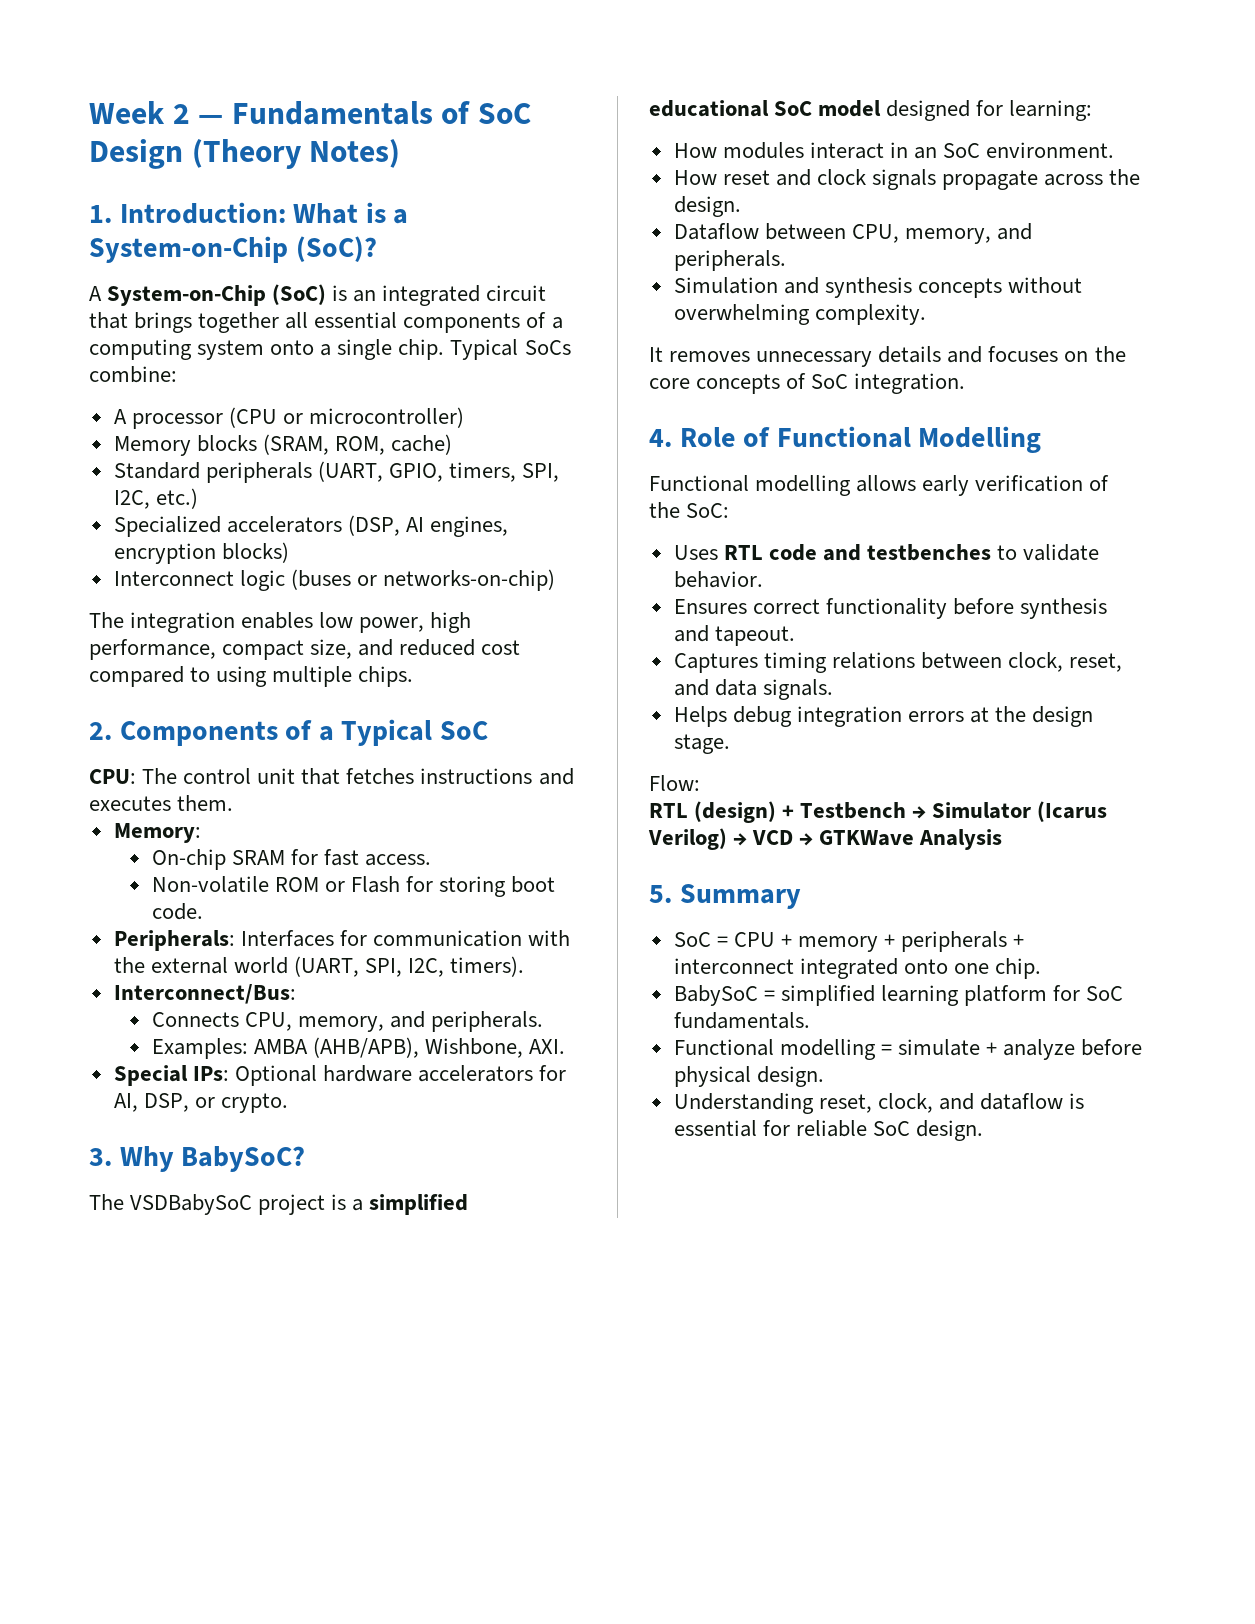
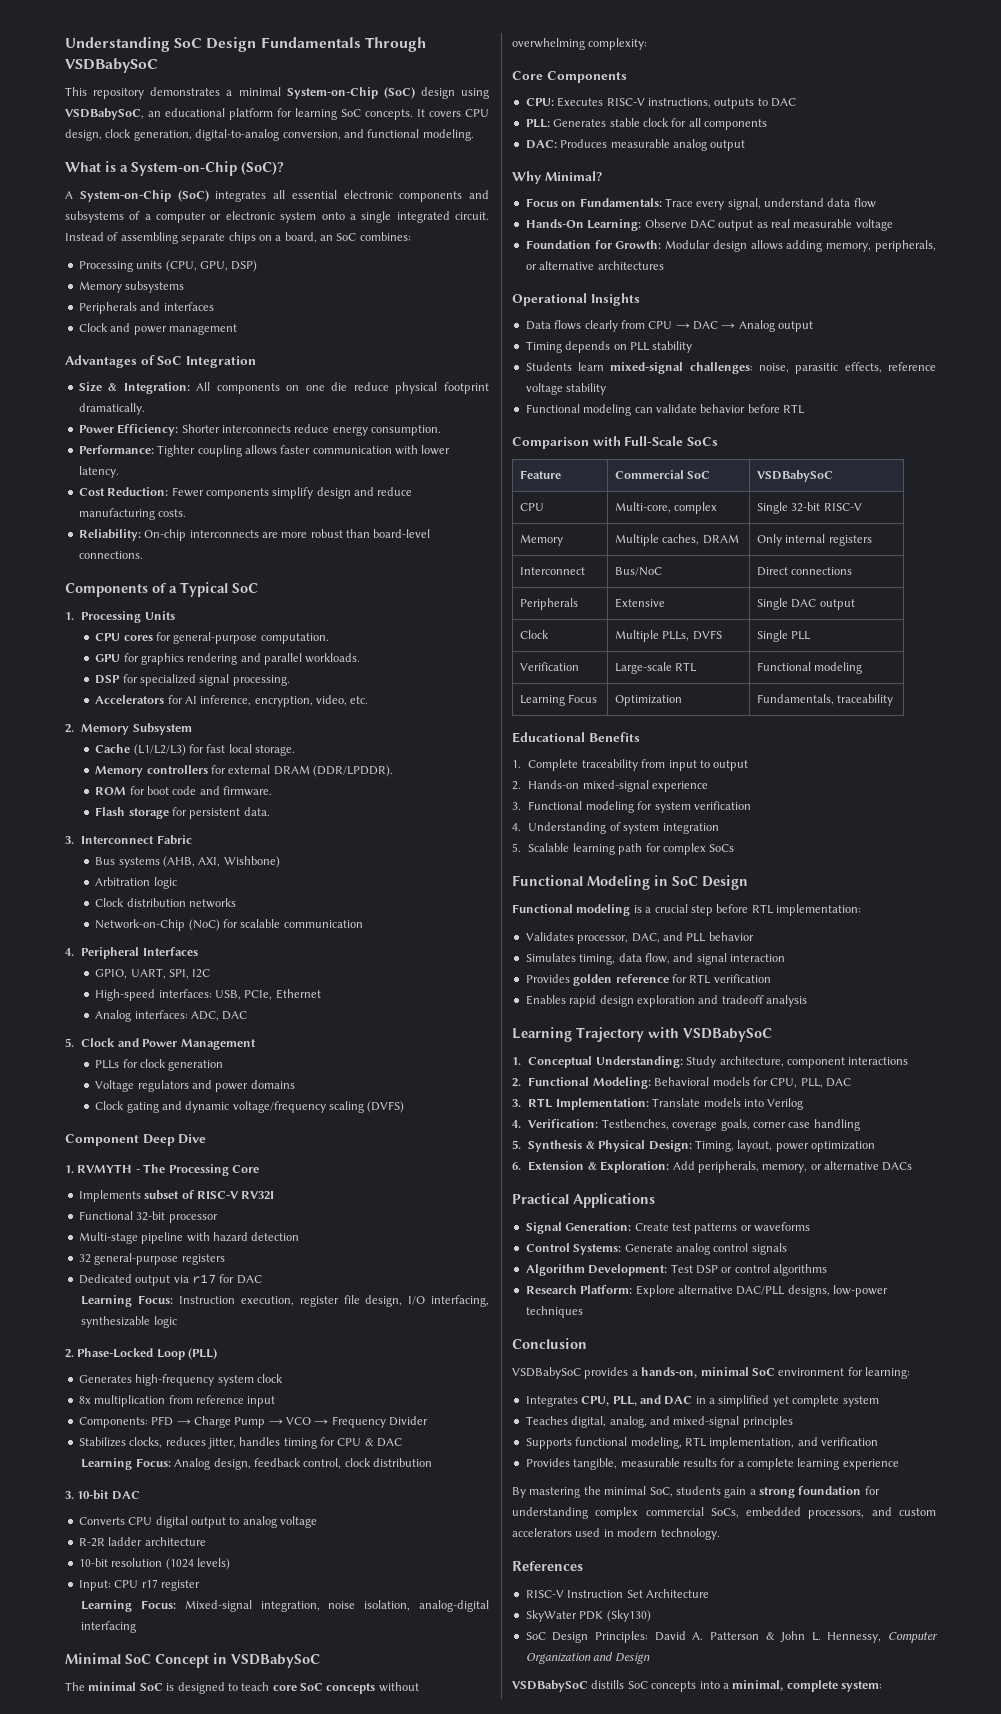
[89,101,531,125] [89,139,401,169] [89,202,286,224] Week 2 — Fundamentals of SoC Design (Theory Notes) // 1. Introduction: -> [65,37,426,52] [65,58,158,73] [65,87,489,99] [65,108,489,120] [65,129,474,141] Understanding SoC Design Fundamentals Through VSDBabySoC // This repository demonstrates a minimal System-on-Chip (SoC) design using VSDBabySoC, an educational platform for learning SoC concepts. It covers CPU design, clock generation, digital-to-analog conversion, and functional modeling. //
[332,285,547,306] [89,312,563,333] [89,339,571,360] [89,366,177,383] [113,407,465,429] [113,434,453,456] [113,461,560,483] [113,488,198,509] [113,515,509,537] [113,542,289,564] [113,569,556,591] [89,612,472,633] [89,639,521,660] [89,666,414,687] [89,722,112,740] is an integrated circuit that brings together all essential components of a computing system onto a single chip. Typical SoCs combine: // A processor (CPU or microcontroller) // Memory blocks (SRAM, ROM, cache) // Standard peripherals (UART, GPIO, timers, SPI, I2C, etc.) // Specialized accelerators (DSP, AI engines, encryption blocks) // Interconnect logic (buses or networks-on-chip) // The integration enables low power, high performance, compact size, and reduced cost compared to using multiple chips. // 2. -> [215,190,489,202] [65,211,490,223] [65,232,411,244] [78,260,258,272] [78,281,185,293] [78,302,214,314] [78,323,237,335] [65,355,256,368] [78,382,489,394] [78,403,145,415] [78,424,441,436] [78,445,451,457] [78,466,119,478] [78,487,413,499] [78,508,187,520] [78,529,431,541] [78,551,143,559] integrates all essential electronic components and subsystems of a computer or electronic system onto a single integrated circuit. Instead of assembling separate chips on a board, an SoC combines: // Processing units (CPU, GPU, DSP) // Memory subsystems // Peripherals and interfaces // Clock and power management // Advantages of SoC Integration // Size & Integration: All components on one die reduce physical footprint dramatically. // Power Efficiency: Shorter interconnects reduce energy consumption. // Performance: Tighter coupling allows faster communication with lower latency. // Cost Reduction: Fewer components simplify design and reduce manufacturing costs. // Reliability: On-chip interconnects are more robust than board-level connections. //
[89,768,574,785] [89,795,234,811] [113,823,201,843] [151,849,431,870] [151,876,556,897] [151,903,203,920] [113,930,571,951] [113,956,525,977] [113,984,296,1004] [151,1011,543,1032] [151,1037,565,1059] [113,1065,567,1086] [113,1093,288,1113] [89,1146,306,1172] [89,1194,469,1215] [649,100,1093,121] [673,142,1115,159] [673,169,1141,190] [673,196,741,217] [673,223,1033,244] [673,250,786,271] [673,277,1083,298] [673,304,926,325] [649,346,1126,367] [649,373,966,394] [649,426,1042,453] [649,475,1110,496] [649,502,730,518] [673,544,1100,561] [673,571,763,588] [673,598,1108,619] [673,625,795,646] [673,652,1123,673] [673,679,833,700] [673,706,1094,727] [673,734,730,754] [649,775,700,791] [649,801,1108,823] [648,828,1003,850] [649,884,801,909] [673,931,1025,952] [673,958,1042,979] [673,985,1124,1006] [673,1012,810,1029] [673,1039,1143,1060] [673,1066,824,1087] [673,1093,1085,1114] [673,1120,984,1141] CPU: The control unit that fetches instructions and executes them. // Memory: // On-chip SRAM for fast access. // Non-volatile ROM or Flash for storing boot code. // Peripherals: Interfaces for communication with the external world (UART, SPI, I2C, timers). // Interconnect/Bus: // Connects CPU, memory, and peripherals. // Examples: AMBA (AHB/APB), Wishbone, AXI. // Special IPs: Optional hardware accelerators for AI, DSP, or crypto. // 3. Why BabySoC? // The VSDBabySoC project is a simplified educational SoC model designed for learning: // How modules interact in an SoC environment. // How reset and clock signals propagate across the design. // Dataflow between CPU, memory, and peripherals. // Simulation and synthesis concepts without overwhelming complexity. // It removes unnecessary details and focuses on the core concepts of SoC integration. // 4. Role of Functional Modelling // Functional modelling allows early verification of the SoC: // Uses RTL code and testbenches to validate behavior. // Ensures correct functionality before synthesis and tapeout. // Captures timing relations between clock, reset, and data signals. // Helps debug integration errors at the design stage. // Flow: // RTL (design) + Testbench → Simulator (Icarus Verilog) → VCD → GTKWave Analysis // 5. Summary // SoC = CPU + memory + peripherals + interconnect integrated onto one chip. // BabySoC = simplified learning platform for SoC fundamentals. // Functional modelling = simulate + analyze before physical design. // Understanding reset, clock, and dataflow is essential for reliable SoC design. -> [65,611,175,623] [95,632,329,644] [95,653,361,665] [95,674,290,686] [95,695,369,707] [65,723,192,735] [95,744,296,756] [95,765,394,777] [95,786,273,796] [95,807,270,819] [65,835,192,845] [95,856,280,868] [95,877,177,889] [95,898,236,908] [95,919,363,931] [65,947,198,959] [95,968,211,979] [95,989,321,1001] [95,1010,248,1022] [65,1038,256,1050] [95,1059,224,1071] [95,1080,295,1092] [95,1101,405,1113] [65,1134,207,1146] [65,1164,259,1176] [78,1190,275,1202] [78,1211,218,1223] [78,1232,300,1244] [78,1253,225,1265] [78,1274,262,1286] [81,1295,490,1307] [81,1316,177,1328] [65,1348,218,1360] [78,1374,283,1386] [78,1395,276,1407] [78,1416,429,1428] [78,1437,403,1449] [81,1458,433,1470] [65,1490,140,1500] [78,1516,317,1528] [78,1537,206,1547] [78,1558,230,1570] [78,1579,200,1591] [81,1600,489,1612] [81,1621,137,1633] [65,1653,320,1668] [65,1682,419,1694] [512,38,648,50] [512,71,627,83] [525,97,796,109] [525,118,767,130] [525,139,746,151] [512,171,602,184] [525,198,876,210] [525,219,893,231] [525,240,936,252] [525,261,664,270] [512,293,640,306] [525,320,814,332] [525,341,693,353] [525,362,936,374] [525,383,607,395] [525,404,805,416] [512,436,718,449] [519,470,561,479] [614,470,711,479] [756,470,833,482] [519,503,544,511] [614,502,718,514] [756,502,862,514] [519,534,563,546] [614,534,739,546] [756,534,872,546] [519,567,585,575] [614,567,662,576] [756,567,853,576] [519,598,578,610] [614,598,665,608] [756,598,855,610] [519,630,549,639] [614,630,722,642] [756,630,812,642] [519,662,579,671] [614,662,698,674] [756,662,863,674] [519,694,598,706] [614,695,682,706] [756,694,894,706] [512,732,640,743] [512,759,749,771] [512,780,709,792] [512,801,751,813] [512,822,719,834] [512,843,735,855] [512,875,748,890] [512,904,861,916] [525,932,754,944] [525,953,785,965] [525,974,771,986] [525,995,807,1007] [512,1027,772,1042] [512,1056,909,1068] [512,1077,852,1089] [512,1098,804,1110] [512,1119,860,1131] [512,1140,876,1152] [512,1161,913,1173] [512,1193,655,1208] [525,1222,810,1234] [525,1243,787,1255] [525,1264,827,1276] [525,1285,888,1297] [525,1306,583,1318] [512,1338,587,1349] [512,1367,910,1379] [525,1395,879,1407] [525,1416,793,1428] [525,1437,878,1449] [525,1458,899,1470] [512,1486,880,1498] [512,1507,936,1519] [512,1528,720,1540] [512,1561,583,1571] [525,1589,709,1598] [525,1610,651,1622] [525,1631,938,1643] [525,1652,650,1664] [512,1680,882,1692] 1. Processing Units // CPU cores for general-purpose computation. // GPU for graphics rendering and parallel workloads. // DSP for specialized signal processing. // Accelerators for AI inference, encryption, video, etc. // 2. Memory Subsystem // Cache (L1/L2/L3) for fast local storage. // Memory controllers for external DRAM (DDR/LPDDR). // ROM for boot code and firmware. // Flash storage for persistent data. // 3. Interconnect Fabric // Bus systems (AHB, AXI, Wishbone) // Arbitration logic // Clock distribution networks // Network-on-Chip (NoC) for scalable communication // 4. Peripheral Interfaces // GPIO, UART, SPI, I2C // High-speed interfaces: USB, PCIe, Ethernet // Analog interfaces: ADC, DAC // 5. Clock and Power Management // PLLs for clock generation // Voltage regulators and power domains // Clock gating and dynamic voltage/frequency scaling (DVFS) // Component Deep Dive // 1. RVMYTH - The Processing Core // Implements subset of RISC-V RV32I // Functional 32-bit processor // Multi-stage pipeline with hazard detection // 32 general-purpose registers // Dedicated output via r17 for DAC // Learning Focus: Instruction execution, register file design, I/O interfacing, synthesizable logic // 2. Phase-Locked Loop (PLL) // Generates high-frequency system clock // 8x multiplication from reference input // Components: PFD → Charge Pump → VCO → Frequency Divider // Stabilizes clocks, reduces jitter, handles timing for CPU & DAC // Learning Focus: Analog design, feedback control, clock distribution // 3. 10-bit DAC // Converts CPU digital output to analog voltage // R-2R ladder architecture // 10-bit resolution (1024 levels) // Input: CPU r17 register // Learning Focus: Mixed-signal integration, noise isolation, analog-digital interfacing // Minimal SoC Concept in VSDBabySoC // The minimal SoC is designed to teach core SoC concepts without overwhelming complexity: // Core Components // CPU: Executes RISC-V instructions, outputs to DAC // PLL: Generates stable clock for all components // DAC: Produces measurable analog output // Why Minimal? // Focus on Fundamentals: Trace every signal, understand data flow // Hands-On Learning: Observe DAC output as real measurable voltage // Foundation for Growth: Modular design allows adding memory, peripherals, or alternative architectures // Operational Insights // Data flows clearly from CPU → DAC → Analog output // Timing depends on PLL stability // Students learn mixed-signal challenges: noise, parasitic effects, reference voltage stability // Functional modeling can validate behavior before RTL // Comparison with Full-Scale SoCs // Feature | Commercial SoC | VSDBabySoC // CPU | Multi-core, complex | Single 32-bit RISC-V // Memory | Multiple caches, DRAM | Only internal registers // Interconnect | Bus/NoC | Direct connections // Peripherals | Extensive | Single DAC output // Clock | Multiple PLLs, DVFS | Single PLL // Verification | Large-scale RTL | Functional modeling // Learning Focus | Optimization | Fundamentals, traceability // Educational Benefits // 1. Complete traceability from input to output // 2. Hands-on mixed-signal experience // 3. Functional modeling for system verification // 4. Understanding of system integration // 5. Scalable learning path for complex SoCs // Functional Modeling in SoC Design // Functional modeling is a crucial step before RTL implementation: // Validates processor, DAC, and PLL behavior // Simulates timing, data flow, and signal interaction // Provides golden reference for RTL verification // Enables rapid design exploration and tradeoff analysis // Learning Trajectory with VSDBabySoC // 1. Conceptual Understanding: Study architecture, component interactions // 2. Functional Modeling: Behavioral models for CPU, PLL, DAC // 3. RTL Implementation: Translate models into Verilog // 4. Verification: Testbenches, coverage goals, corner case handling // 5. Synthesis & Physical Design: Timing, layout, power optimization // 6. Extension & Exploration: Add peripherals, memory, or alternative DACs // Practical Applications // Signal Generation: Create test patterns or waveforms // Control Systems: Generate analog control signals // Algorithm Development: Test DSP or control algorithms // Research Platform: Explore alternative DAC/PLL designs, low-power techniques // Conclusion // VSDBabySoC provides a hands-on, minimal SoC environment for learning: // Integrates CPU, PLL, and DAC in a simplified yet complete system // Teaches digital, analog, and mixed-signal principles // Supports functional modeling, RTL implementation, and verification // Provides tangible, measurable results for a complete learning experience // By mastering the minimal SoC, students gain a strong foundation for understanding complex commercial SoCs, embedded processors, and custom accelerators used in modern technology. // References // RISC-V Instruction Set Architecture // SkyWater PDK (Sky130) // SoC Design Principles: David A. Patterson & John L. Hennessy, Computer Organization and Design // VSDBabySoC distills SoC concepts into a minimal, complete system:

